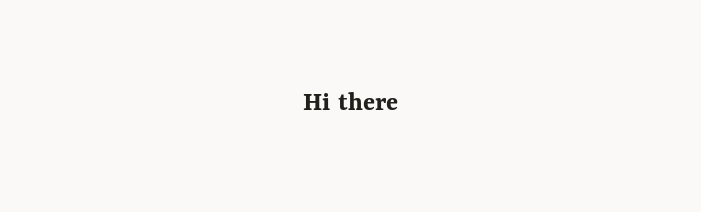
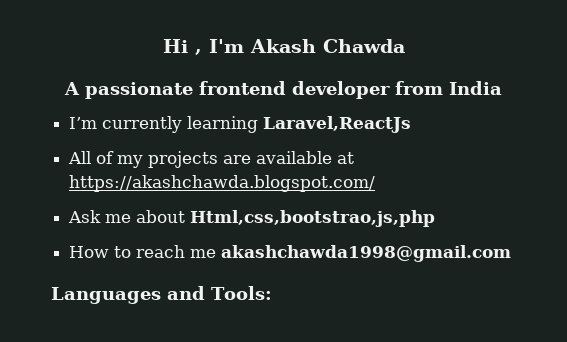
[337,92,398,110] there -> [194,39,405,55] [64,81,502,99] [69,116,412,133] [68,151,355,168] [69,175,376,192] [68,210,436,227] [69,245,512,262] [51,286,272,304] , I'm Akash Chawda // A passionate frontend developer from India // I’m currently learning Laravel,ReactJs // All of my projects are available at https://akashchawda.blogspot.com/ // Ask me about Html,css,bootstrao,js,php // How to reach me akashchawda1998@gmail.com // Languages and Tools:

